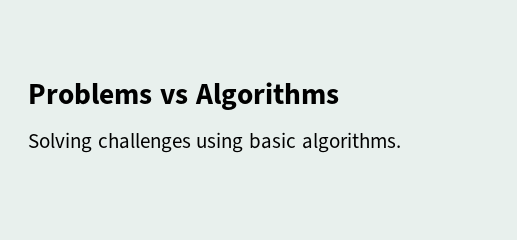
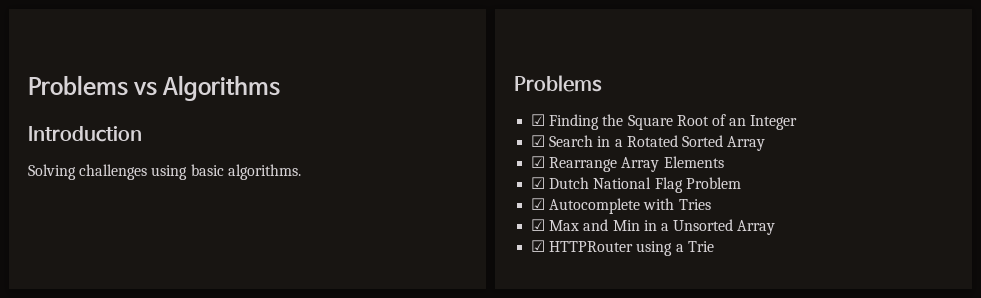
(339, 96) none -> [28,126,142,142] // Introduction
(401, 142) none -> [514,75,602,92] [531,114,798,130] [531,135,766,151] [531,156,724,172] [531,177,741,193] [531,198,711,214] [531,219,776,235] [531,240,714,256] // Problems // ☑ Finding the Square Root of an Integer // ☑ Search in a Rotated Sorted Array // ☑ Rearrange Array Elements // ☑ Dutch National Flag Problem // ☑ Autocomplete with Tries // ☑ Max and Min in a Unsorted Array // ☑ HTTPRouter using a Trie

